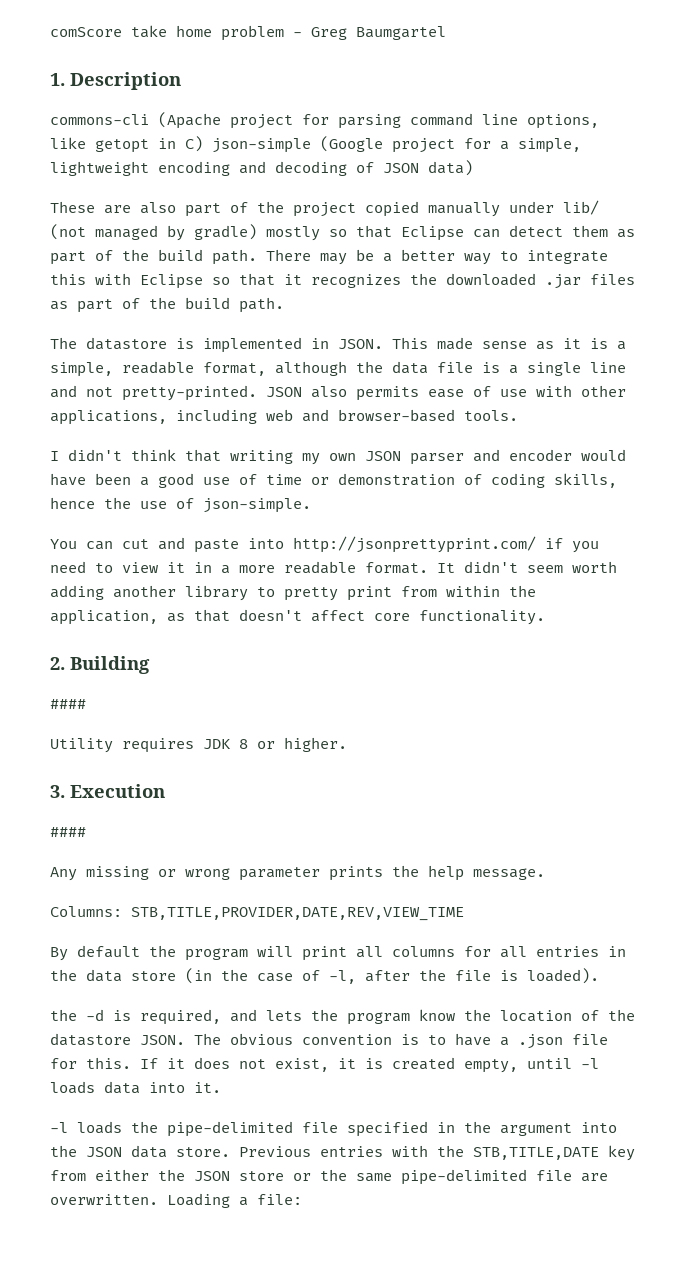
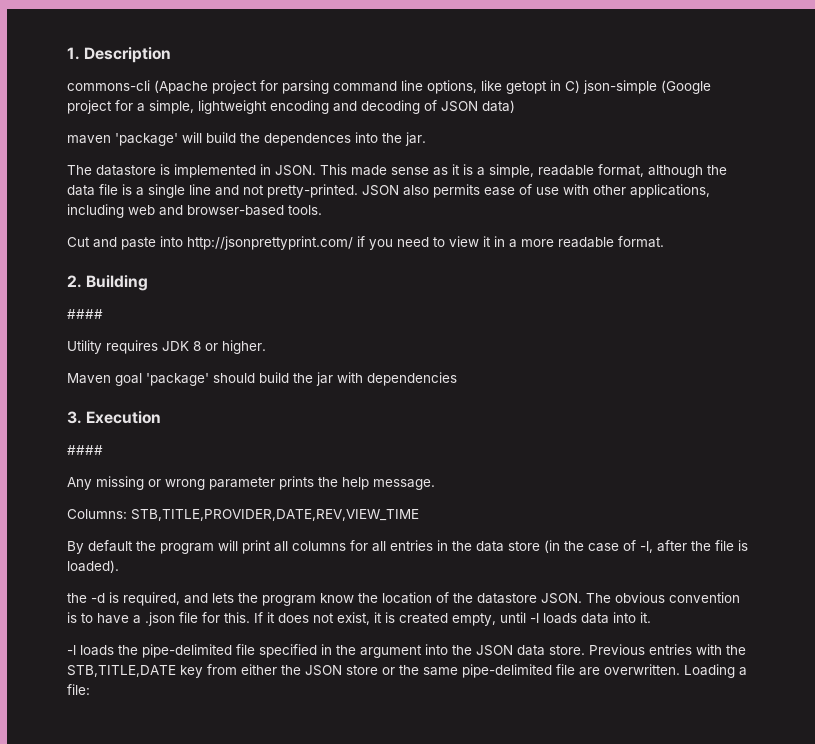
[50,25,446,41] comScore take home problem - Greg Baumgartel // -> (67, 53) none
[50,200,599,217] [50,224,635,241] [50,249,608,265] [50,273,635,289] [50,297,284,313] These are also part of the project copied manually under lib/ (not managed by gradle) mostly so that Eclipse can detect them as part of the build path. There may be a better way to integrate this with Eclipse so that it recognizes the downloaded .jar files as part of the build path. -> [67,132,426,146] maven 'package' will build the dependences into the jar.
[50,449,626,465] [50,473,617,488] [50,497,311,513] [50,539,149,550] I didn't think that writing my own JSON parser and encoder would have been a good use of time or demonstration of coding skills, hence the use of json-simple. // You can cut -> [67,237,90,247] Cut
[437,561,617,573] [50,585,536,601] [50,609,545,625] It didn't seem worth adding another library to pretty print from within the application, as that doesn't affect core functionality. -> (664, 242) none
(347, 744) none -> [67,372,457,386] // Maven goal 'package' should build the jar with dependencies

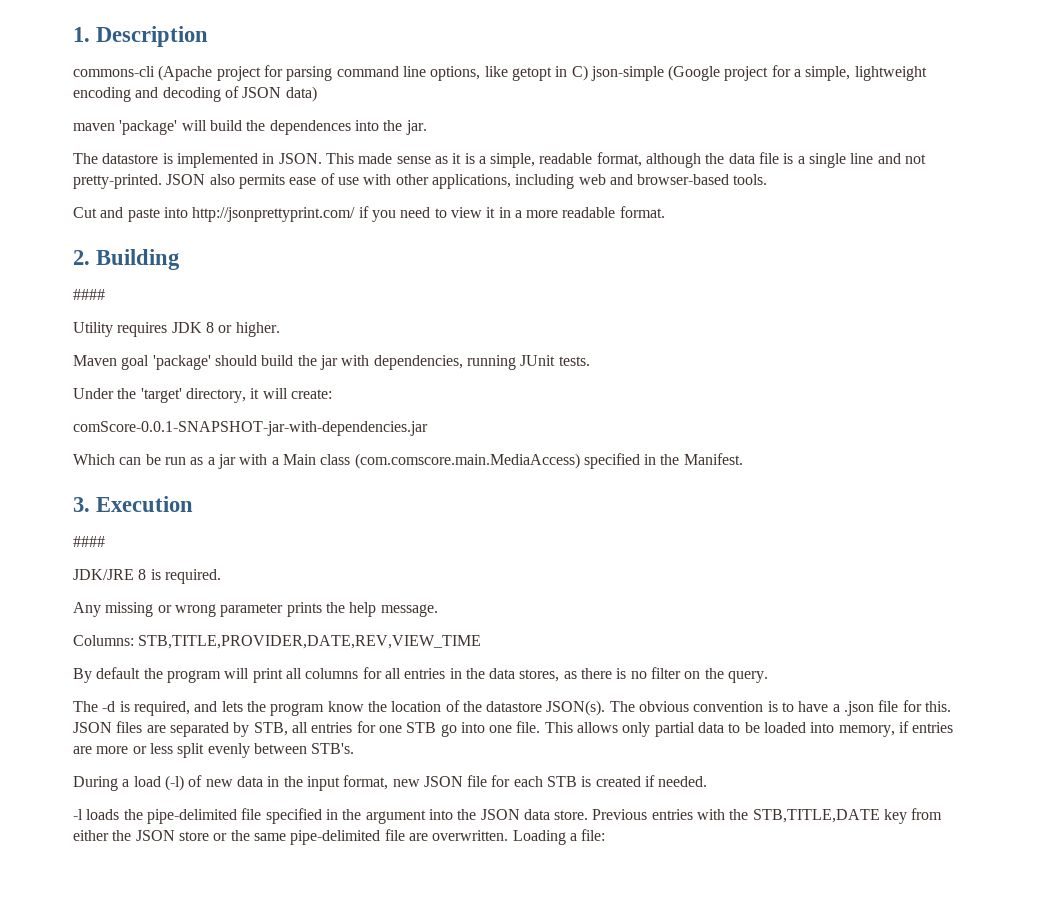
[367,372,457,386] dependencies -> [373,355,590,370] [73,388,332,403] [73,421,428,436] [73,453,743,469] dependencies, running JUnit tests. // Under the 'target' directory, it will create: // comScore-0.0.1-SNAPSHOT-jar-with-dependencies.jar // Which can be run as a jar with a Main class (com.comscore.main.MediaAccess) specified in the Manifest.
(103, 450) none -> [73,569,221,584] // JDK/JRE 8 is required.
[508,540,748,553] [67,560,119,573] [67,593,87,603] store (in the case of -l, after the file is loaded). // the -> [519,667,769,683] [73,701,98,712] stores, as there is no filter on the query. // The
[541,593,582,604] JSON. -> [546,700,606,716] JSON(s).
[254,612,651,626] If it does not exist, it is created empty, until -l loads data into it. -> [73,721,954,737] [73,743,355,758] [73,775,708,791] JSON files are separated by STB, all entries for one STB go into one file. This allows only partial data to be loaded into memory, if entries are more or less split evenly between STB's. // During a load (-l) of new data in the input format, new JSON file for each STB is created if needed.

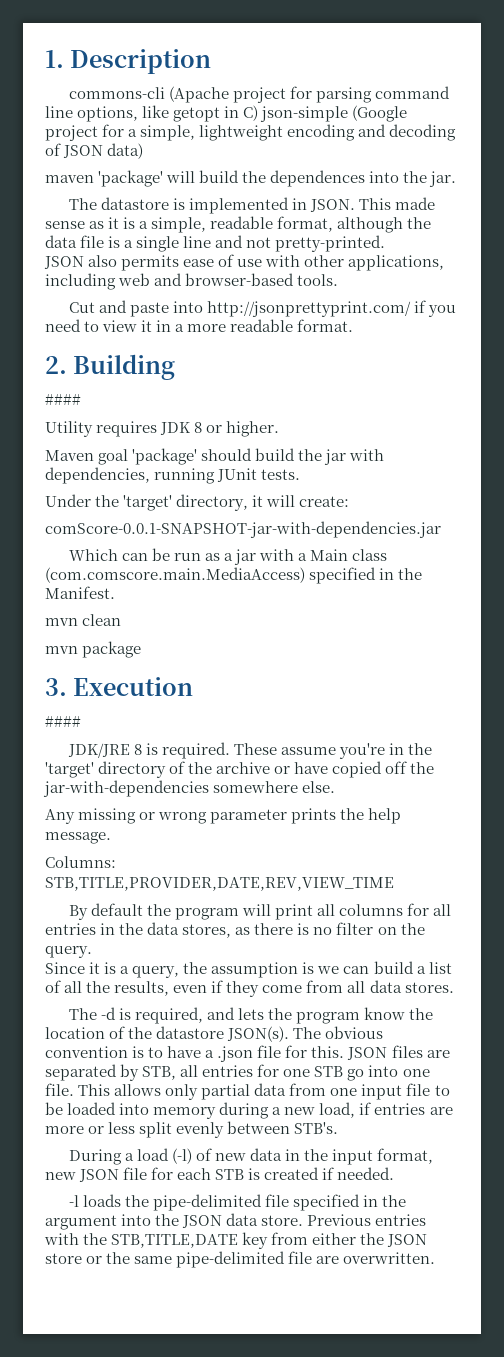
(162, 181) none -> (386, 243) //
(743, 459) none -> [45,614,122,626] [45,641,142,658] // mvn clean // mvn package
(221, 576) none -> [233,743,432,759] [45,761,435,778] [43,780,336,797] These assume you're in the 'target' directory of the archive or have copied off the jar-with-dependencies somewhere else.
(769, 677) none -> [45,961,452,978] [45,980,454,997] // Since it is a query, the assumption is we can build a list of all the results, even if they come from all data stores.
[728,722,895,737] to be loaded into memory, -> [289,1083,450,1100] [45,1102,356,1119] from one input file to be loaded into memory during a new load,
[512,829,606,845] Loading a file: -> (436, 1258) none

